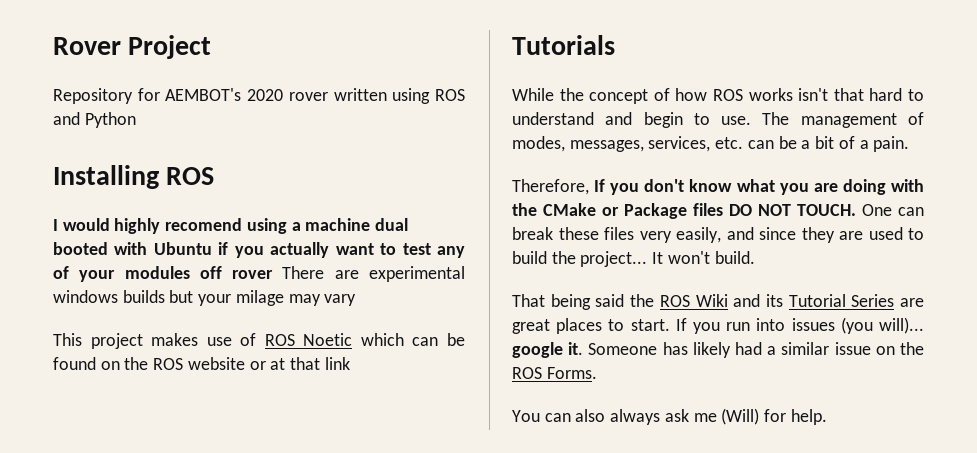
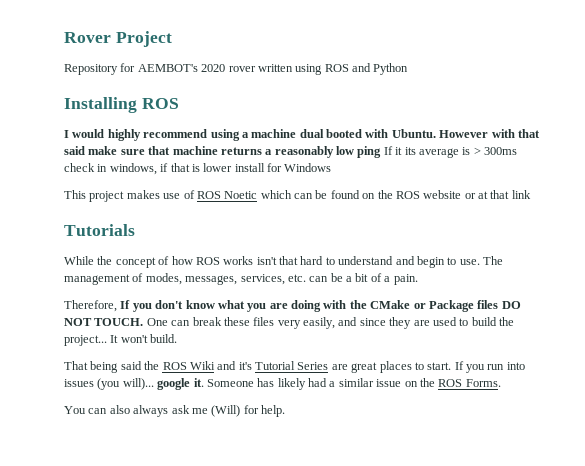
[165,218,243,231] recomend -> [143,129,208,138] recommend
[153,242,465,258] [53,266,465,282] [53,290,357,306] Ubuntu if you actually want to test any of your modules off rover There are experimental windows builds but your milage may vary -> [391,129,540,138] [64,146,517,158] [64,163,332,175] Ubuntu. However with that said make sure that machine returns a reasonably low ping If it its average is > 300ms check in windows, if that is lower install for Windows
[765,294,783,307] its -> [238,362,252,370] it's

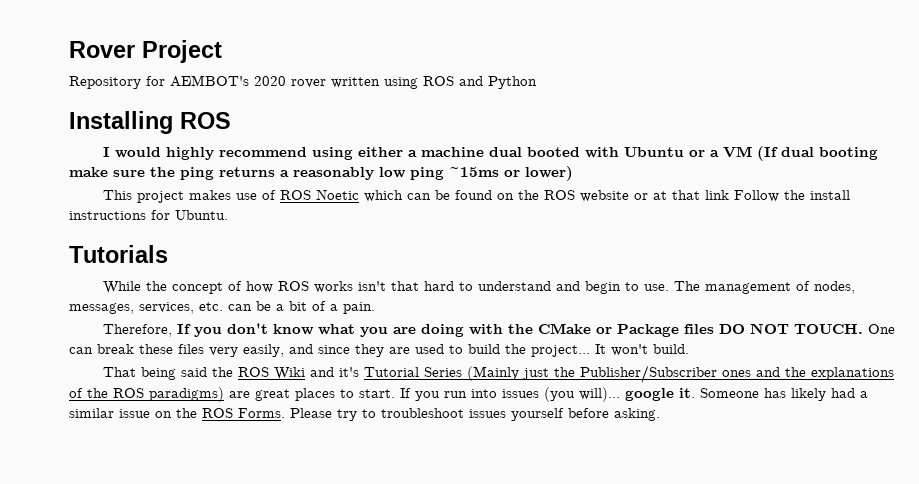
(240, 135) none -> [358,147,404,157] either
[391,129,540,138] [64,146,218,155] Ubuntu. However with that said make sure that machine -> [624,146,879,161] [69,167,214,180] Ubuntu or a VM (If dual booting make sure the ping
[383,146,517,158] [64,163,332,175] If it its average is > 300ms check in windows, if that is lower install for Windows -> [449,166,573,181] ~15ms or lower)
(531, 194) none -> [734,190,851,202] [69,210,228,220] Follow the install instructions for Ubuntu.
[145,273,182,285] modes, -> [814,281,856,294] nodes,
(329, 366) none -> [467,365,895,383] [69,387,224,402] (Mainly just the Publisher/Subscriber ones and the explanations of the ROS paradigms)
[64,405,285,417] // You can also always ask me (Will) for help. -> [290,408,660,421] Please try to troubleshoot issues yourself before asking.

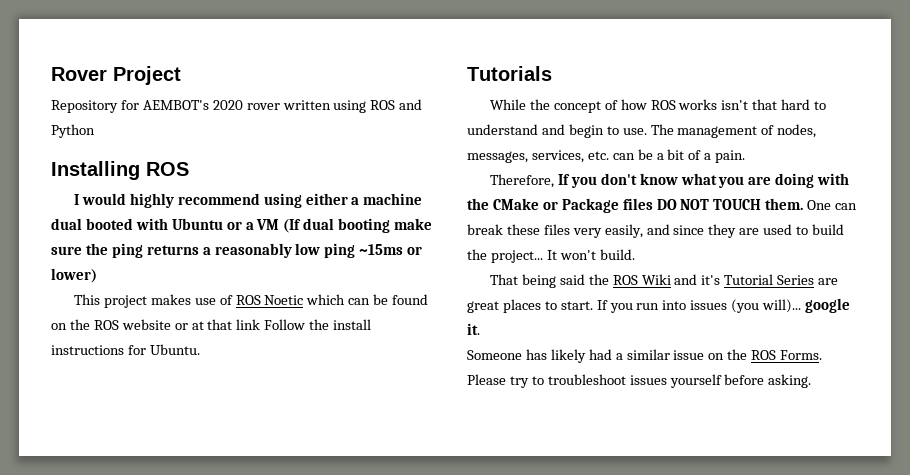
[794,324,864,334] TOUCH. -> [713,198,804,210] TOUCH them.
[467,365,895,383] [69,387,224,402] (Mainly just the Publisher/Subscriber ones and the explanations of the ROS paradigms) -> (815, 280) none
(695, 393) none -> (480, 329) //

